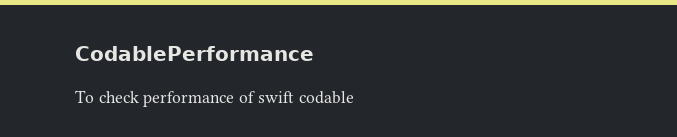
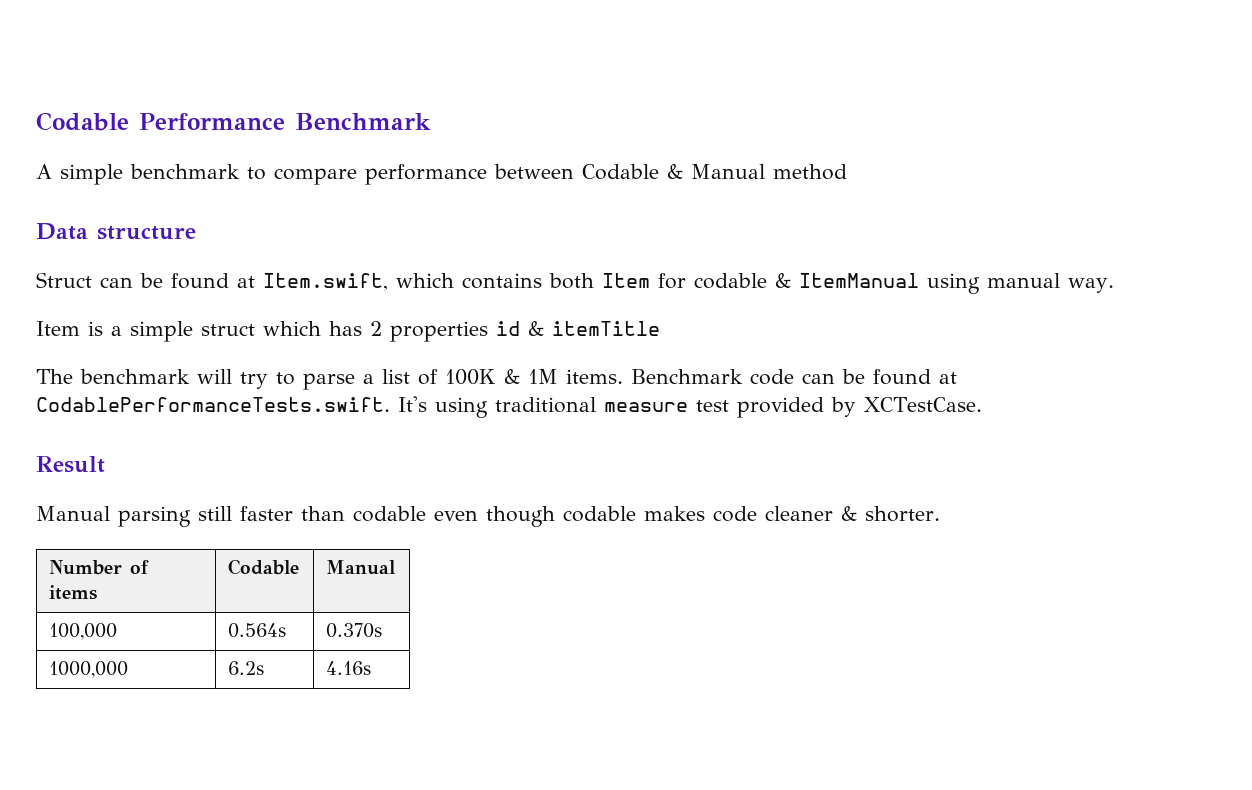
[75,46,314,61] [75,90,354,107] CodablePerformance // To check performance of swift codable -> [36,112,431,131] [36,164,847,185] [36,223,196,240] [36,272,1114,294] [36,321,660,342] [36,369,957,390] [36,396,982,418] [36,456,105,473] [36,506,940,527] [48,560,149,575] [48,585,97,600] [227,559,299,575] [325,560,395,575] [48,623,117,640] [227,623,286,638] [325,623,382,638] [48,661,128,678] [227,661,264,675] [325,661,371,675] Codable Performance Benchmark // A simple benchmark to compare performance between Codable & Manual method // Data structure // Struct can be found at Item.swift, which contains both Item for codable & ItemManual using manual way. // Item is a simple struct which has 2 properties id & itemTitle // The benchmark will try to parse a list of 100K & 1M items. Benchmark code can be found at CodablePerformanceTests.swift. It's using traditional measure test provided by XCTestCase. // Result // Manual parsing still faster than codable even though codable makes code cleaner & shorter. // Number of items | Codable | Manual // 100,000 | 0.564s | 0.370s // 1000,000 | 6.2s | 4.16s

